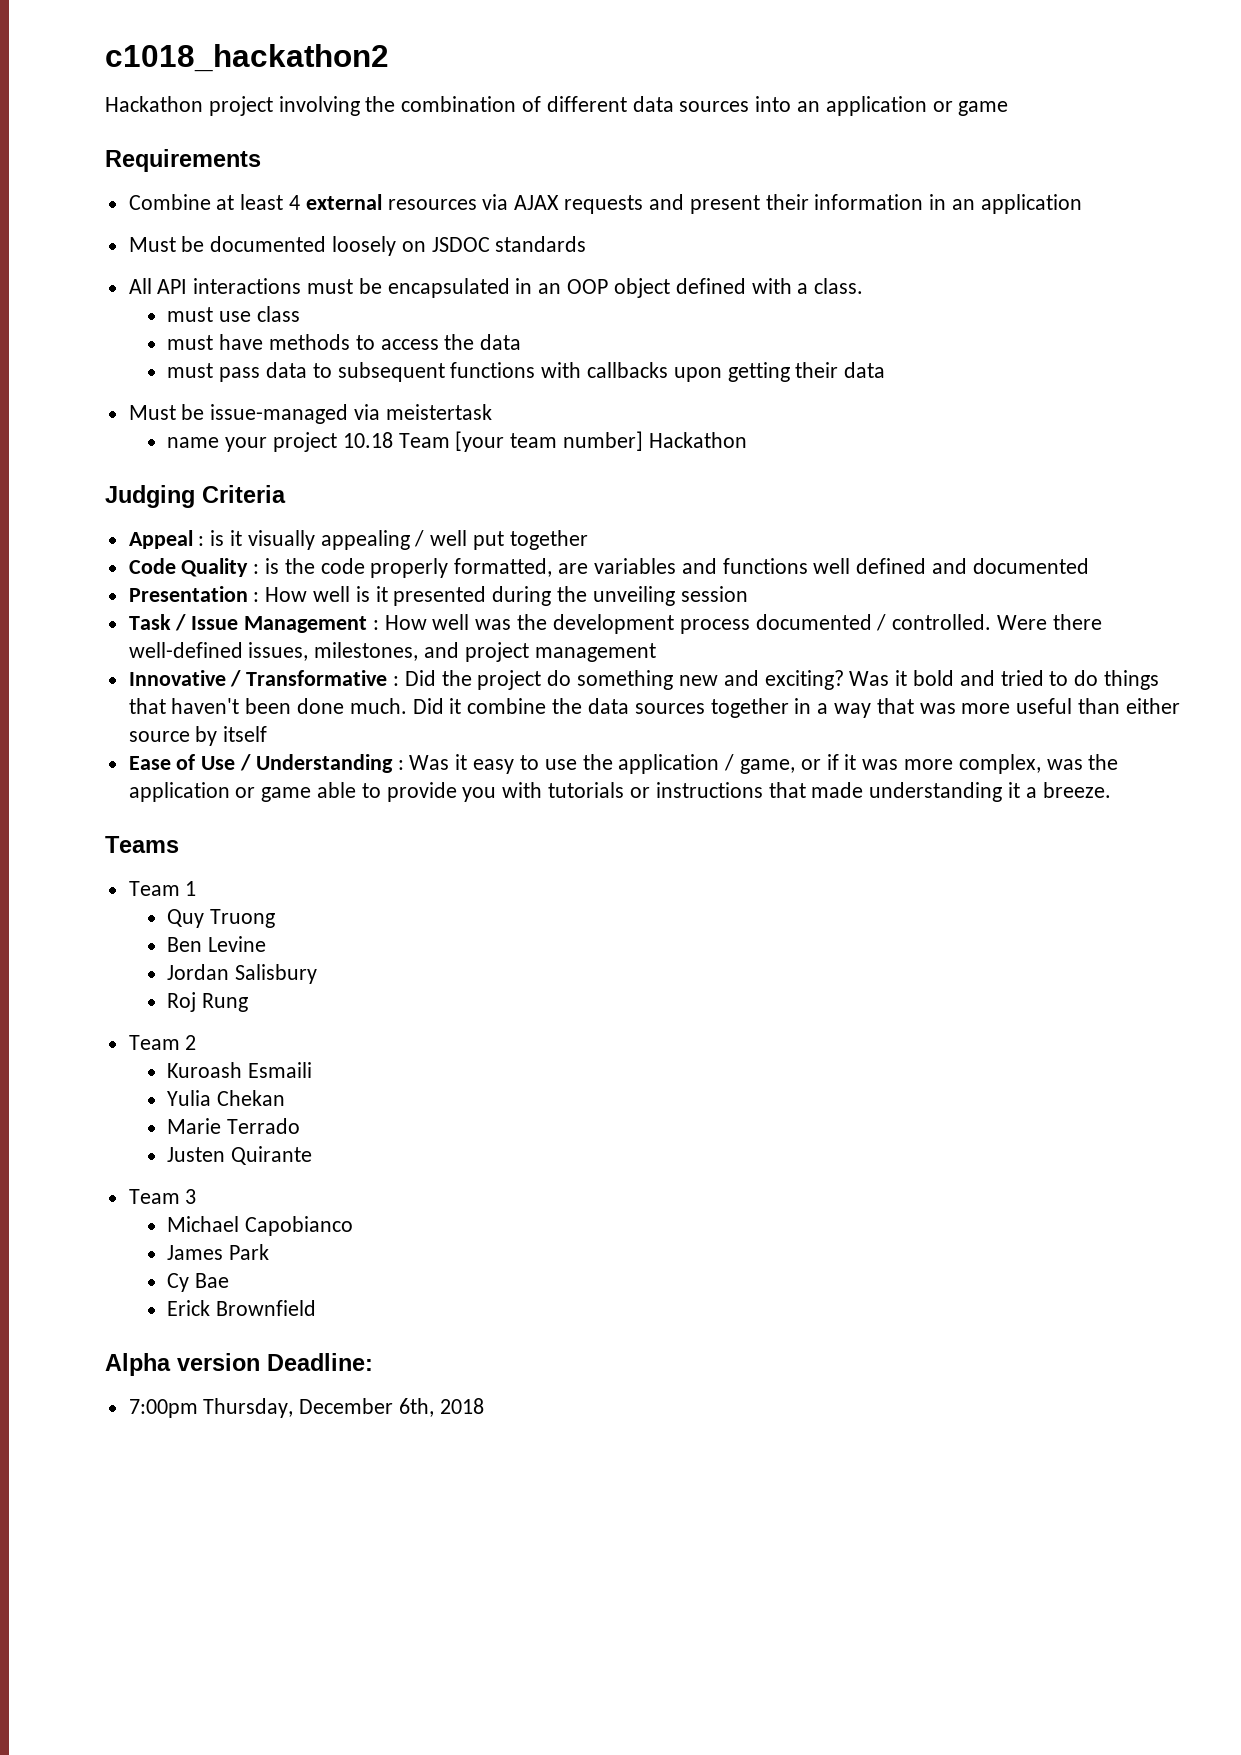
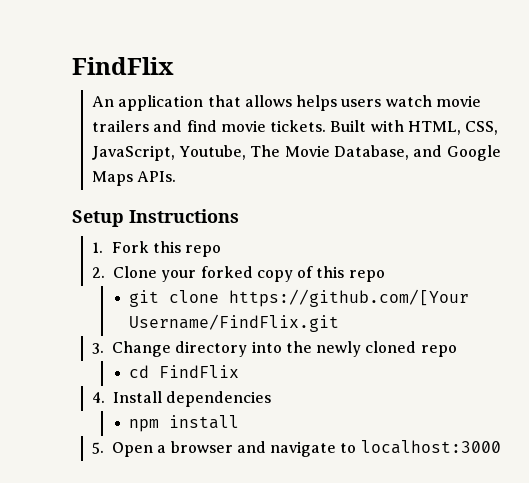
[105,44,389,72] [105,96,1009,116] [105,149,261,172] [128,194,1082,214] [128,236,587,256] [128,278,864,298] [167,306,300,322] [167,334,522,350] [167,362,886,382] [128,404,492,424] [167,431,747,452] [105,485,286,508] [128,530,588,550] [128,558,1089,578] [128,586,748,606] [128,614,1102,634] [128,642,656,662] [128,670,1159,690] [128,698,1180,718] [128,726,268,746] [128,754,1119,774] [128,782,1111,802] [105,836,179,853] [128,881,197,896] [167,909,276,928] [167,936,267,952] [167,964,318,984] [167,992,249,1012] [128,1035,197,1050] [167,1062,313,1078] [167,1090,286,1106] [167,1118,301,1134] [167,1146,313,1165] [128,1189,197,1204] [167,1216,354,1236] [167,1244,270,1260] [167,1273,230,1292] [167,1300,317,1316] [105,1353,373,1376] [128,1398,484,1418] c1018_hackathon2 // Hackathon project involving the combination of different data sources into an application or game // Requirements // Combine at least 4 external resources via AJAX requests and present their information in an application // Must be documented loosely on JSDOC standards // All API interactions must be encapsulated in an OOP object defined with a class. // must use class // must have methods to access the data // must pass data to subsequent functions with callbacks upon getting their data // Must be issue-managed via meistertask // name your project 10.18 Team [your team number] Hackathon // Judging Criteria // Appeal : is it visually appealing / well put together // Code Quality : is the code properly formatted, are variables and functions well defined and documented // Presentation : How well is it presented during the unveiling session // Task / Issue Management : How well was the development process documented / controlled. Were there well-defined issues, milestones, and project management // Innovative / Transformative : Did the project do something new and exciting? Was it bold and tried to do things that haven't been done much. Did it combine the data sources together in a way that was more useful than either source by itself // Ease of Use / Understanding : Was it easy to use the application / game, or if it was more complex, was the application or game able to provide you with tutorials or instructions that made understanding it a breeze. // Teams // Team 1 // Quy Truong // Ben Levine // Jordan Salisbury // Roj Rung // Team 2 // Kuroash Esmaili // Yulia Chekan // Marie Terrado // Justen Quirante // Team 3 // Michael Capobianco // James Park // Cy Bae // Erick Brownfield // Alpha version Deadline: // 7:00pm Thursday, December 6th, 2018 -> [72,57,174,75] [91,95,482,111] [91,120,499,135] [91,145,501,161] [91,171,177,186] [72,209,239,227] [91,241,222,257] [91,266,385,282] [129,289,470,307] [129,314,340,332] [91,341,457,357] [129,365,240,378] [91,391,272,407] [129,415,240,432] [91,440,501,457] FindFlix // An application that allows helps users watch movie trailers and find movie tickets. Built with HTML, CSS, JavaScript, Youtube, The Movie Database, and Google Maps APIs. // Setup Instructions // 1. Fork this repo // 2. Clone your forked copy of this repo // git clone https://github.com/[Your Username/FindFlix.git // 3. Change directory into the newly cloned repo // cd FindFlix // 4. Install dependencies // npm install // 5. Open a browser and navigate to localhost:3000

